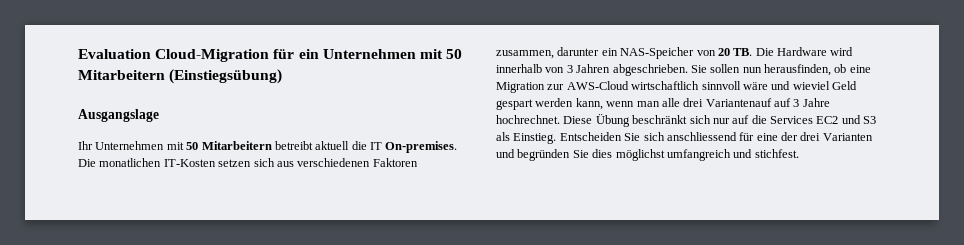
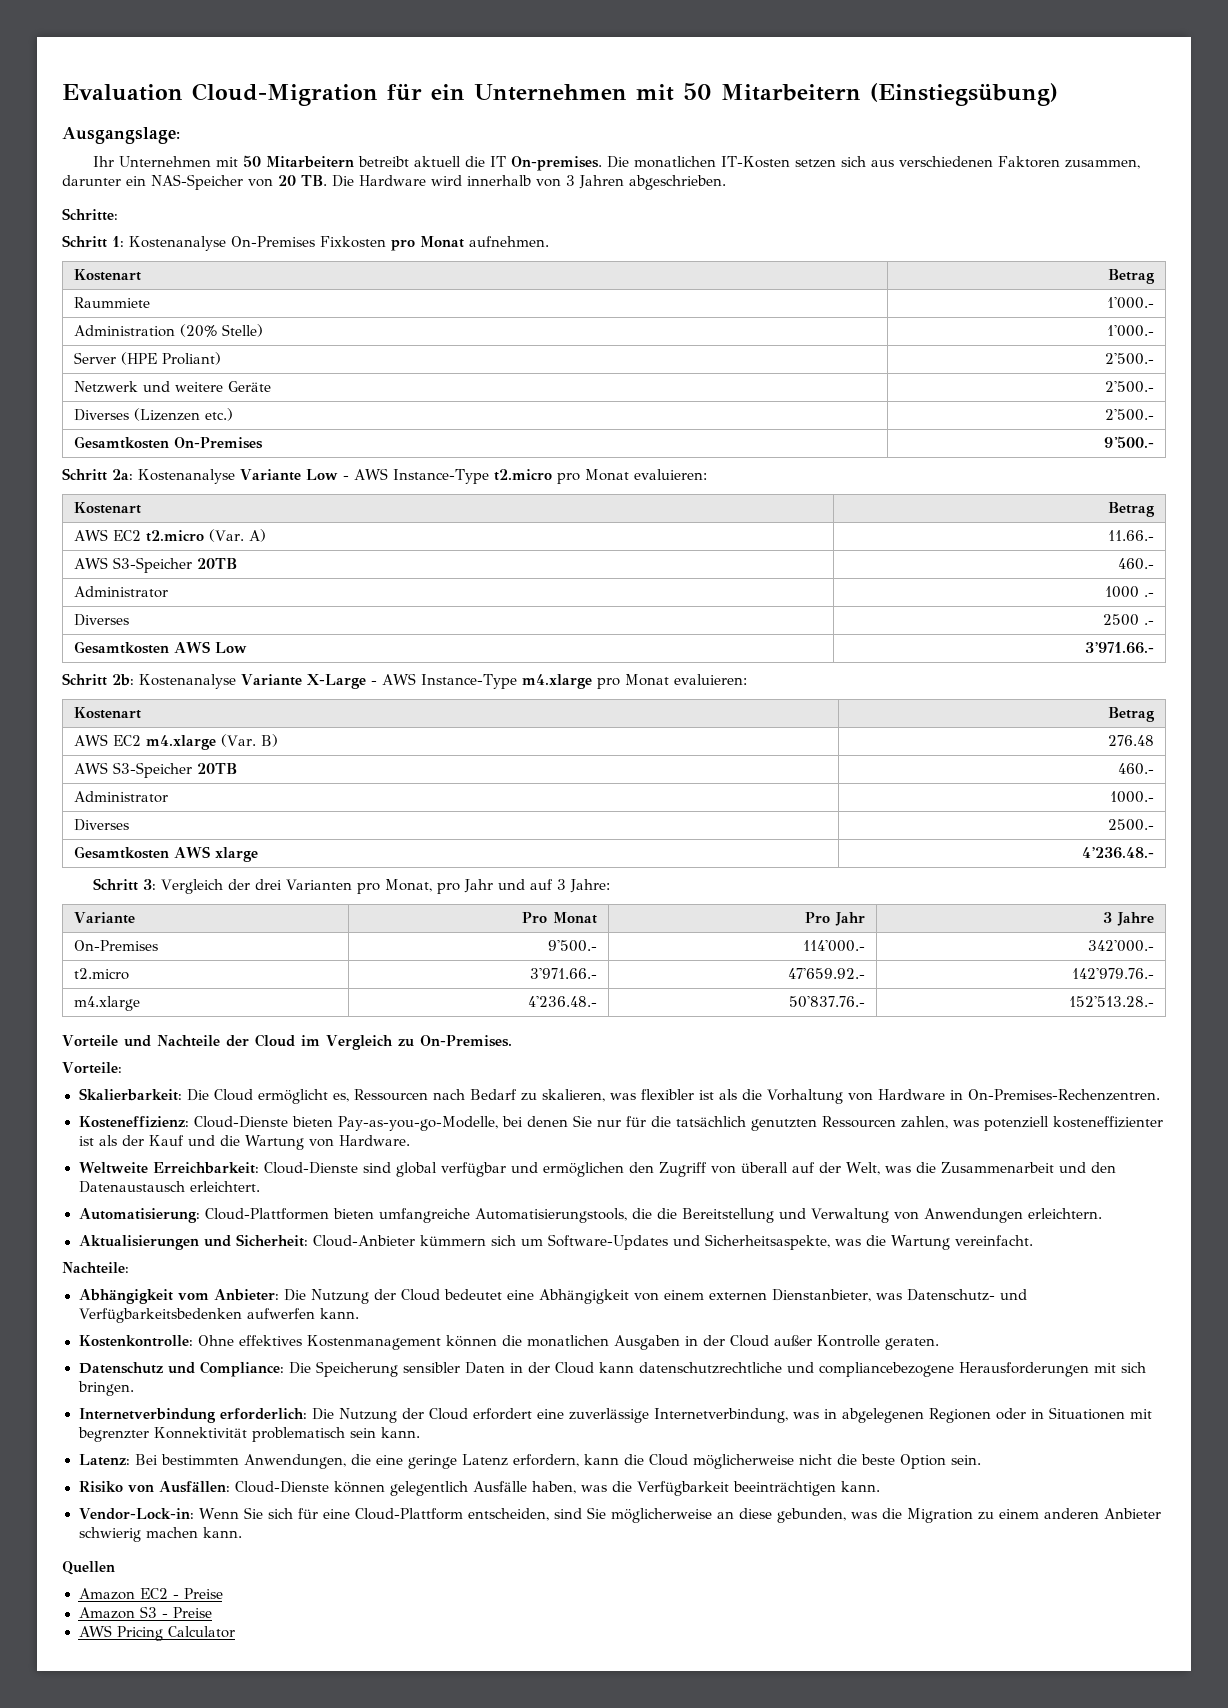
[78,109,159,122] Ausgangslage -> [62,127,180,144] Ausgangslage:
[690,64,871,76] [496,81,857,93] [496,98,830,110] [496,114,877,127] [496,132,873,144] [496,149,799,161] Sie sollen nun herausfinden, ob eine Migration zur AWS-Cloud wirtschaftlich sinnvoll wäre und wieviel Geld gespart werden kann, wenn man alle drei Variantenauf auf 3 Jahre hochrechnet. Diese Übung beschränkt sich nur auf die Services EC2 und S3 als Einstieg. Entscheiden Sie sich anschliessend für eine der drei Varianten und begründen Sie dies möglichst umfangreich und stichfest. -> [62,208,118,221] [62,235,549,251] [73,269,141,281] [1108,269,1156,284] [73,297,150,308] [1107,297,1155,309] [73,324,263,337] [1107,325,1155,337] [73,352,221,365] [1105,353,1155,365] [73,381,271,393] [1105,381,1155,393] [73,408,233,421] [1105,409,1155,421] [73,436,263,449] [1104,436,1155,448] [62,468,707,484] [73,502,141,514] [1108,502,1156,517] [73,529,266,542] [1108,530,1155,541] [73,557,237,573] [1118,558,1155,570] [73,586,168,598] [1105,586,1155,598] [73,614,129,626] [1103,614,1155,626] [73,641,247,654] [1085,642,1155,654] [62,673,747,689] [73,707,141,719] [1108,707,1156,722] [73,734,278,750] [1108,735,1155,746] [73,762,237,778] [1118,763,1155,775] [73,791,168,803] [1110,791,1155,803] [73,819,129,831] [1108,819,1155,831] [73,846,258,862] [1082,847,1155,859] [92,878,611,894] [73,912,135,924] [522,912,598,924] [805,912,866,926] [1103,912,1155,926] [73,940,158,951] [548,940,598,952] [803,940,866,952] [1088,940,1155,952] [73,968,129,980] [530,968,598,979] [788,968,866,979] [1072,968,1155,979] [73,996,140,1011] [528,996,598,1007] [789,996,866,1008] [1069,996,1155,1007] [62,1034,512,1050] [62,1062,122,1074] [78,1088,1161,1104] [78,1115,1163,1131] [78,1135,411,1150] [78,1162,1117,1177] [78,1181,260,1193] [78,1208,1103,1223] [78,1234,1034,1250] [62,1262,129,1274] [78,1289,1027,1304] [78,1308,360,1323] [78,1335,939,1350] [78,1361,1146,1377] [77,1381,134,1396] [78,1407,1152,1423] [77,1427,420,1442] [78,1454,981,1469] [78,1481,881,1496] [78,1507,1162,1523] [78,1527,242,1542] [62,1561,115,1575] [78,1588,223,1600] [78,1606,212,1619] [78,1625,236,1641] // Schritte: // Schritt 1: Kostenanalyse On-Premises Fixkosten pro Monat aufnehmen. // Kostenart | Betrag // Raummiete | 1'000.- // Administration (20% Stelle) | 1'000.- // Server (HPE Proliant) | 2'500.- // Netzwerk und weitere Geräte | 2'500.- // Diverses (Lizenzen etc.) | 2'500.- // Gesamtkosten On-Premises | 9'500.- // Schritt 2a: Kostenanalyse Variante Low - AWS Instance-Type t2.micro pro Monat evaluieren: // Kostenart | Betrag // AWS EC2 t2.micro (Var. A) | 11.66.- // AWS S3-Speicher 20TB | 460.- // Administrator | 1000 .- // Diverses | 2500 .- // Gesamtkosten AWS Low | 3’971.66.- // Schritt 2b: Kostenanalyse Variante X-Large - AWS Instance-Type m4.xlarge pro Monat evaluieren: // Kostenart | Betrag // AWS EC2 m4.xlarge (Var. B) | 276.48 // AWS S3-Speicher 20TB | 460.- // Administrator | 1000.- // Diverses | 2500.- // Gesamtkosten AWS xlarge | 4’236.48.- // Schritt 3: Vergleich der drei Varianten pro Monat, pro Jahr und auf 3 Jahre: // Variante | Pro Monat | Pro Jahr | 3 Jahre // On-Premises | 9'500.- | 114'000.- | 342'000.- // t2.micro | 3'971.66.- | 47'659.92.- | 142'979.76.- // m4.xlarge | 4'236.48.- | 50'837.76.- | 152'513.28.- // Vorteile und Nachteile der Cloud im Vergleich zu On-Premises. // Vorteile: // Skalierbarkeit: Die Cloud ermöglicht es, Ressourcen nach Bedarf zu skalieren, was flexibler ist als die Vorhaltung von Hardware in On-Premises-Rechenzentren. // Kosteneffizienz: Cloud-Dienste bieten Pay-as-you-go-Modelle, bei denen Sie nur für die tatsächlich genutzten Ressourcen zahlen, was potenziell kosteneffizienter ist als der Kauf und die Wartung von Hardware. // Weltweite Erreichbarkeit: Cloud-Dienste sind global verfügbar und ermöglichen den Zugriff von überall auf der Welt, was die Zusammenarbeit und den Datenaustausch erleichtert. // Automatisierung: Cloud-Plattformen bieten umfangreiche Automatisierungstools, die die Bereitstellung und Verwaltung von Anwendungen erleichtern. // Aktualisierungen und Sicherheit: Cloud-Anbieter kümmern sich um Software-Updates und Sicherheitsaspekte, was die Wartung vereinfacht. // Nachteile: // Abhängigkeit vom Anbieter: Die Nutzung der Cloud bedeutet eine Abhängigkeit von einem externen Dienstanbieter, was Datenschutz- und Verfügbarkeitsbedenken aufwerfen kann. // Kostenkontrolle: Ohne effektives Kostenmanagement können die monatlichen Ausgaben in der Cloud außer Kontrolle geraten. // Datenschutz und Compliance: Die Speicherung sensibler Daten in der Cloud kann datenschutzrechtliche und compliancebezogene Herausforderungen mit sich bringen. // Internetverbindung erforderlich: Die Nutzung der Cloud erfordert eine zuverlässige Internetverbindung, was in abgelegenen Regionen oder in Situationen mit begrenzter Konnektivität problematisch sein kann. // Latenz: Bei bestimmten Anwendungen, die eine geringe Latenz erfordern, kann die Cloud möglicherweise nicht die beste Option sein. // Risiko von Ausfällen: Cloud-Dienste können gelegentlich Ausfälle haben, was die Verfügbarkeit beeinträchtigen kann. // Vendor-Lock-in: Wenn Sie sich für eine Cloud-Plattform entscheiden, sind Sie möglicherweise an diese gebunden, was die Migration zu einem anderen Anbieter schwierig machen kann. // Quellen // Amazon EC2 - Preise // Amazon S3 - Preise // AWS Pricing Calculator

